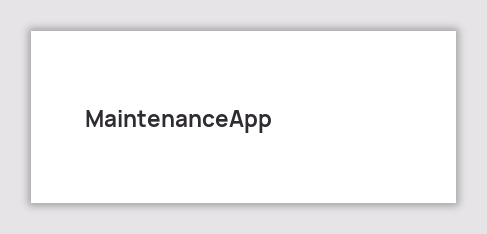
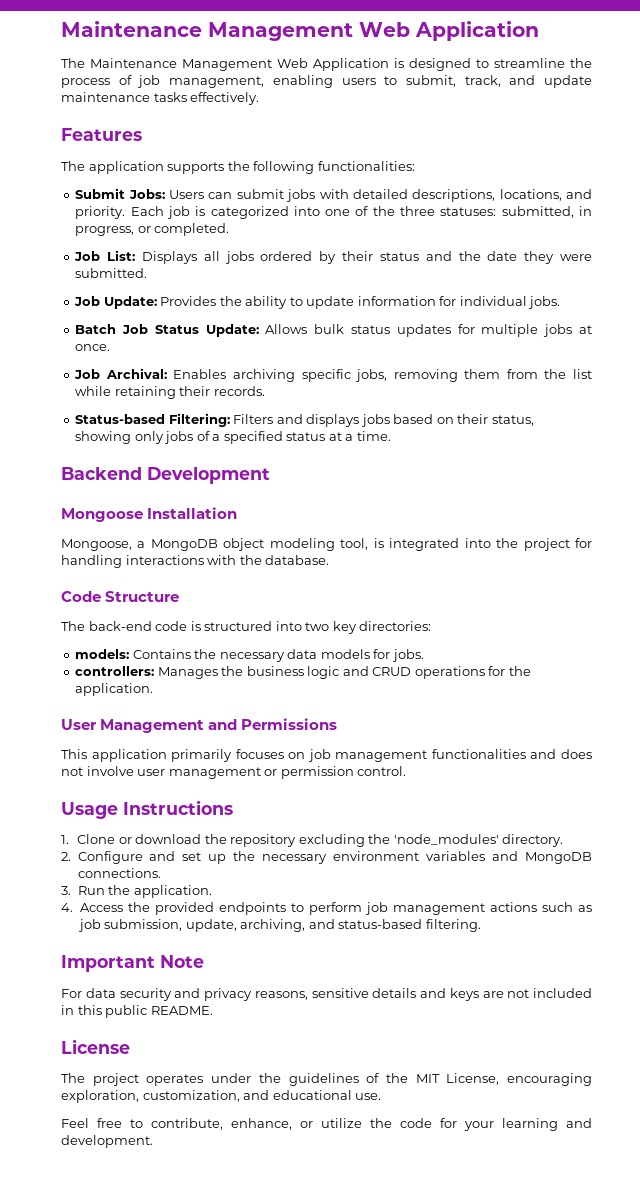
[85,110,272,133] MaintenanceApp -> [61,21,539,41] [61,58,592,71] [61,75,592,88] [61,92,260,105] [61,128,142,141] [61,161,415,174] [75,188,592,202] [75,206,592,219] [75,223,230,236] [74,250,593,264] [75,268,148,278] [74,296,561,309] [75,324,593,337] [75,344,111,351] [74,368,592,382] [75,386,265,399] [75,413,534,427] [75,431,391,444] [61,467,270,484] [61,507,238,522] [61,538,592,551] [61,555,330,568] [61,591,180,602] [61,621,432,634] [75,649,424,662] [75,666,531,679] [75,683,154,696] [61,718,338,733] [61,749,592,762] [61,766,407,779] [61,800,233,819] [61,834,564,847] [61,851,592,864] [77,868,161,878] [61,885,212,898] [61,902,592,915] [77,919,481,932] [61,955,204,972] [61,988,592,1001] [61,1005,213,1018] [61,1039,130,1054] [61,1073,592,1086] [61,1090,382,1103] [61,1118,592,1131] [61,1135,153,1148] Maintenance Management Web Application // The Maintenance Management Web Application is designed to streamline the process of job management, enabling users to submit, track, and update maintenance tasks effectively. // Features // The application supports the following functionalities: // Submit Jobs: Users can submit jobs with detailed descriptions, locations, and priority. Each job is categorized into one of the three statuses: submitted, in progress, or completed. // Job List: Displays all jobs ordered by their status and the date they were submitted. // Job Update: Provides the ability to update information for individual jobs. // Batch Job Status Update: Allows bulk status updates for multiple jobs at once. // Job Archival: Enables archiving specific jobs, removing them from the list while retaining their records. // Status-based Filtering: Filters and displays jobs based on their status, showing only jobs of a specified status at a time. // Backend Development // Mongoose Installation // Mongoose, a MongoDB object modeling tool, is integrated into the project for handling interactions with the database. // Code Structure // The back-end code is structured into two key directories: // models: Contains the necessary data models for jobs. // controllers: Manages the business logic and CRUD operations for the application. // User Management and Permissions // This application primarily focuses on job management functionalities and does not involve user management or permission control. // Usage Instructions // 1. Clone or download the repository excluding the 'node_modules' directory. // 2. Configure and set up the necessary environment variables and MongoDB connections. // 3. Run the application. // 4. Access the provided endpoints to perform job management actions such as job submission, update, archiving, and status-based filtering. // Important Note // For data security and privacy reasons, sensitive details and keys are not included in this public README. // License // The project operates under the guidelines of the MIT License, encouraging exploration, customization, and educational use. // Feel free to contribute, enhance, or utilize the code for your learning and development.

